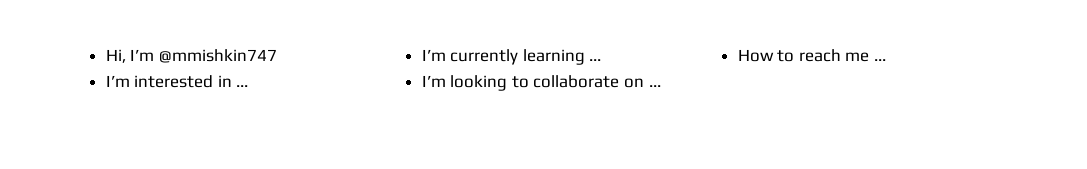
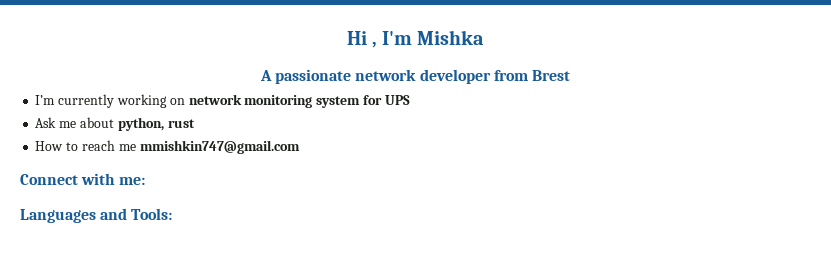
[105,49,277,63] [105,75,249,88] [421,49,602,65] [421,75,661,91] [737,49,887,62] Hi, I’m @mmishkin747 // I’m interested in ... // I’m currently learning ... // I’m looking to collaborate on ... // How to reach me ... -> [346,30,485,48] [260,69,570,84] [35,94,410,108] [35,117,195,131] [35,140,300,154] [20,173,146,185] [20,208,173,223] Hi , I'm Mishka // A passionate network developer from Brest // I’m currently working on network monitoring system for UPS // Ask me about python, rust // How to reach me mmishkin747@gmail.com // Connect with me: // Languages and Tools:

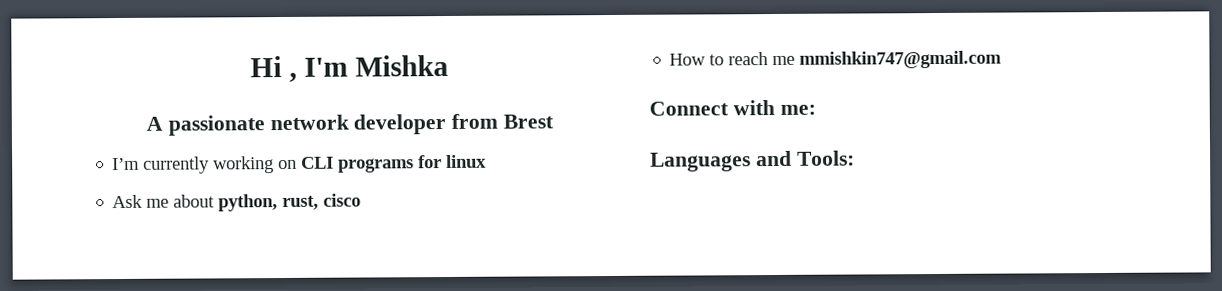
[188,94,410,108] network monitoring system for UPS -> [301,154,488,173] CLI programs for linux
[167,119,195,128] rust -> [282,193,362,211] rust, cisco

